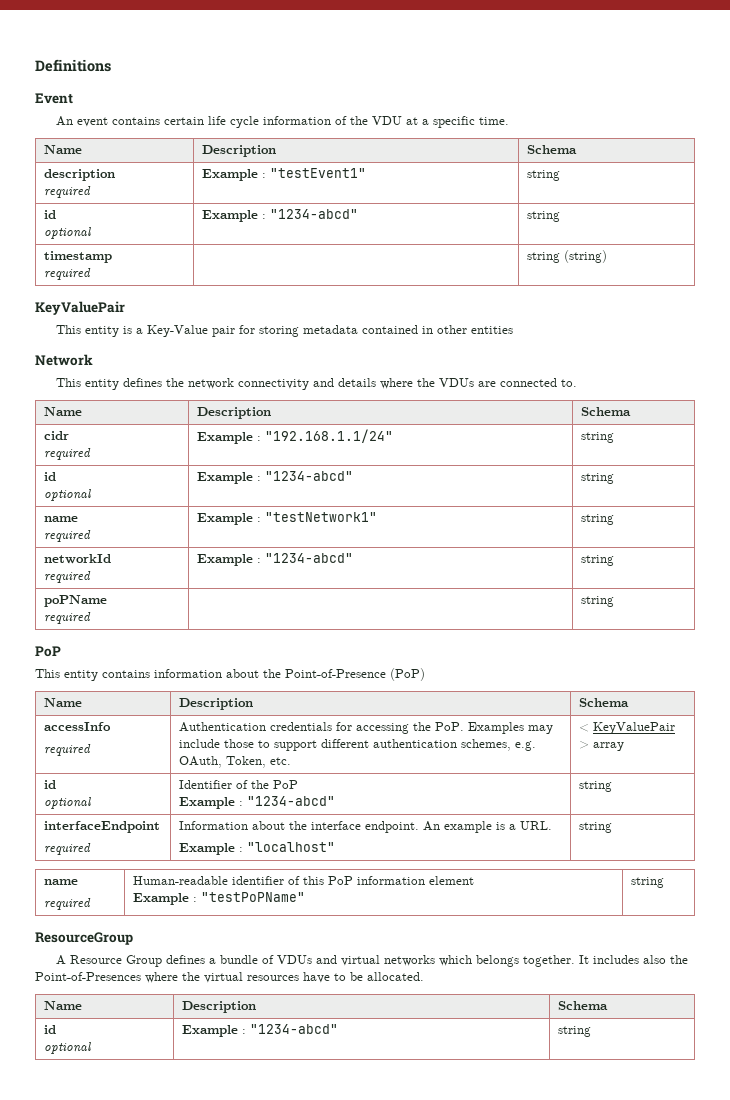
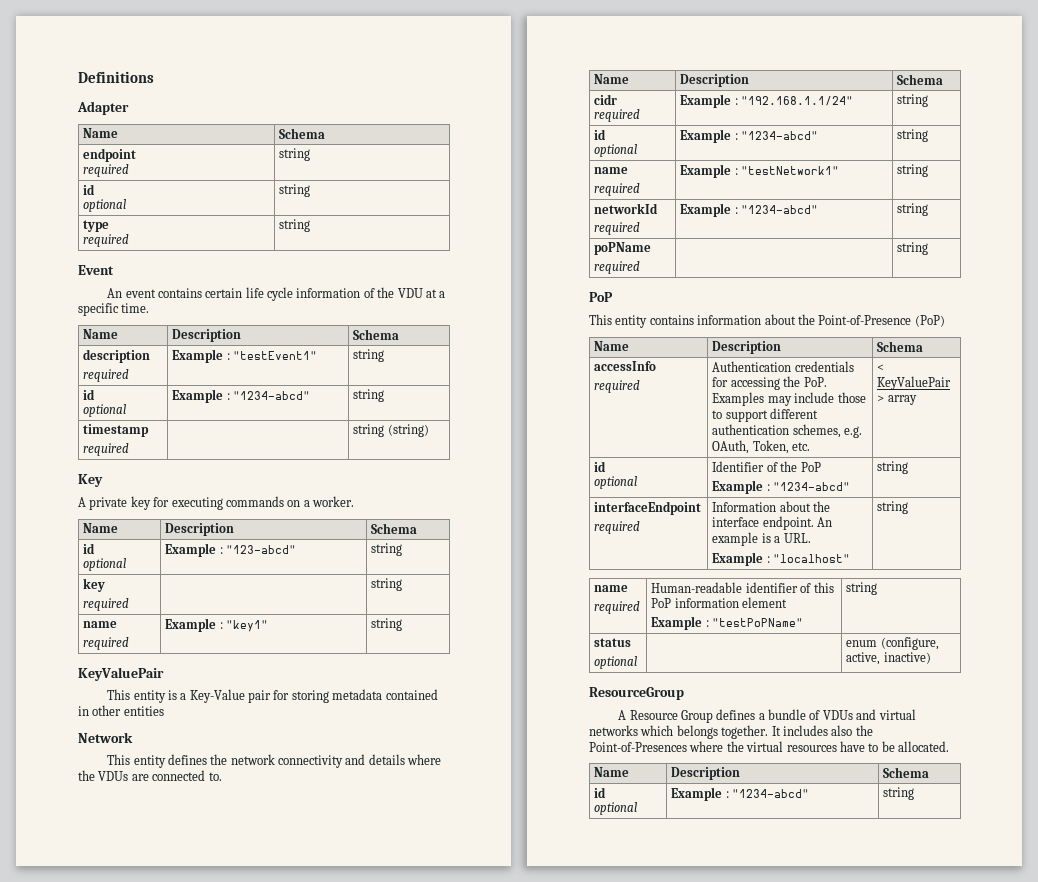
(111, 65) none -> [77,101,129,115] [83,128,119,138] [279,128,326,139] [83,148,137,162] [83,164,130,177] [279,148,311,161] [83,184,96,195] [83,199,127,212] [279,184,311,197] [83,220,110,232] [83,234,130,247] [279,219,311,232] // Adapter // Name | Schema // endpoint // required | string // id // optional | string // type // required | string
(608, 256) none -> [78,474,103,487] [78,496,354,510] [83,523,119,533] [165,523,235,536] [371,523,418,534] [83,543,96,554] [83,558,127,571] [165,543,297,557] [371,543,403,556] [83,578,106,592] [83,598,130,611] [371,578,403,591] [83,621,118,628] [83,637,130,650] [165,618,269,632] [371,618,403,631] // Key // A private key for executing commands on a worker. // Name | Description | Schema // id // optional | Example : "123-abcd" | string // key // required | | string // name // required | Example : "key1" | string
(665, 882) none -> [594,638,632,647] [594,656,638,669] [846,637,939,650] [846,652,931,665] // status // optional | | enum (configure, active, inactive)

